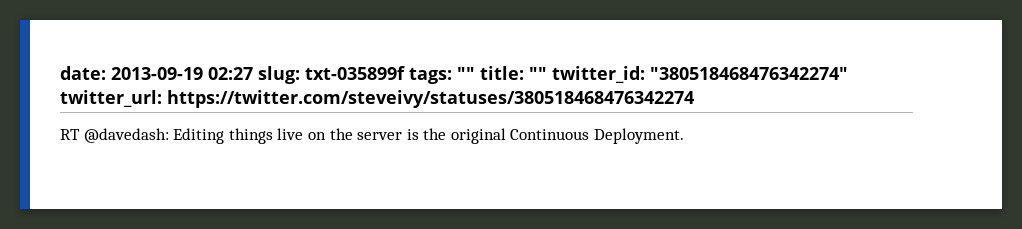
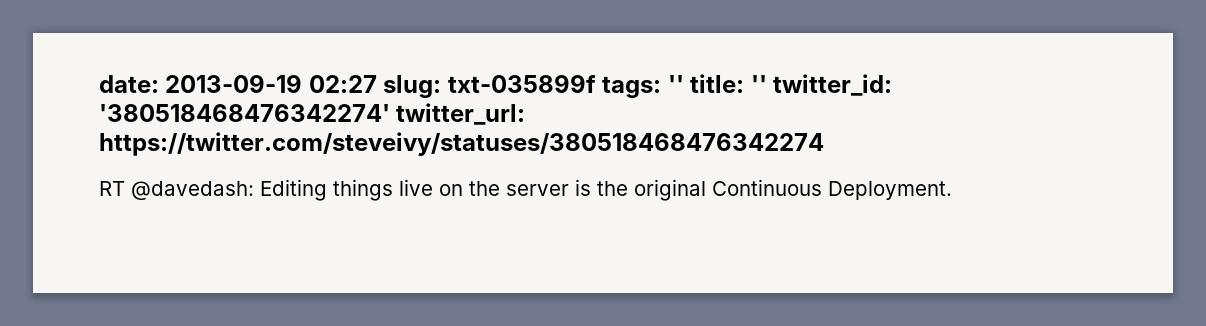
[457,66,848,83] "" title: "" twitter_id: "380518468476342274" -> [667,74,893,96] [99,104,390,122] '' title: '' twitter_id: '380518468476342274'

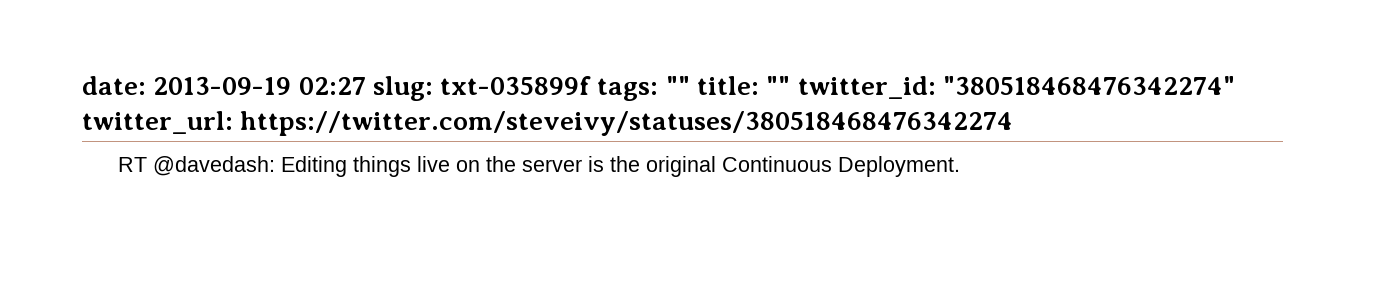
[667,74,893,96] [99,104,390,122] '' title: '' twitter_id: '380518468476342274' -> [665,76,1235,99] "" title: "" twitter_id: "380518468476342274"

